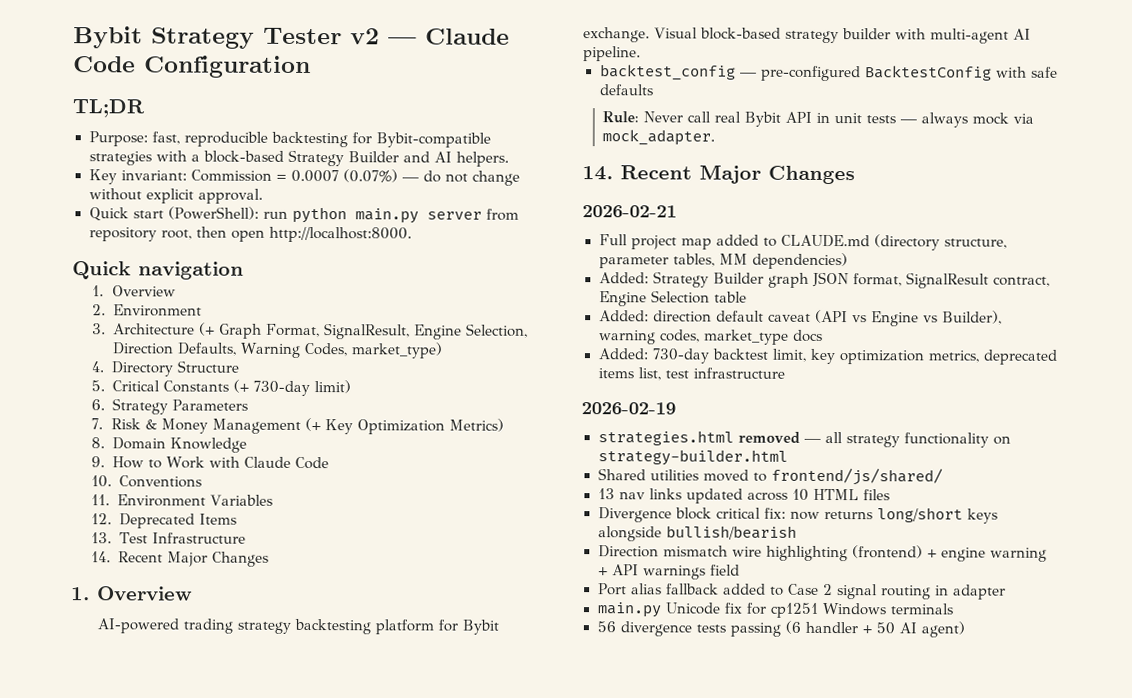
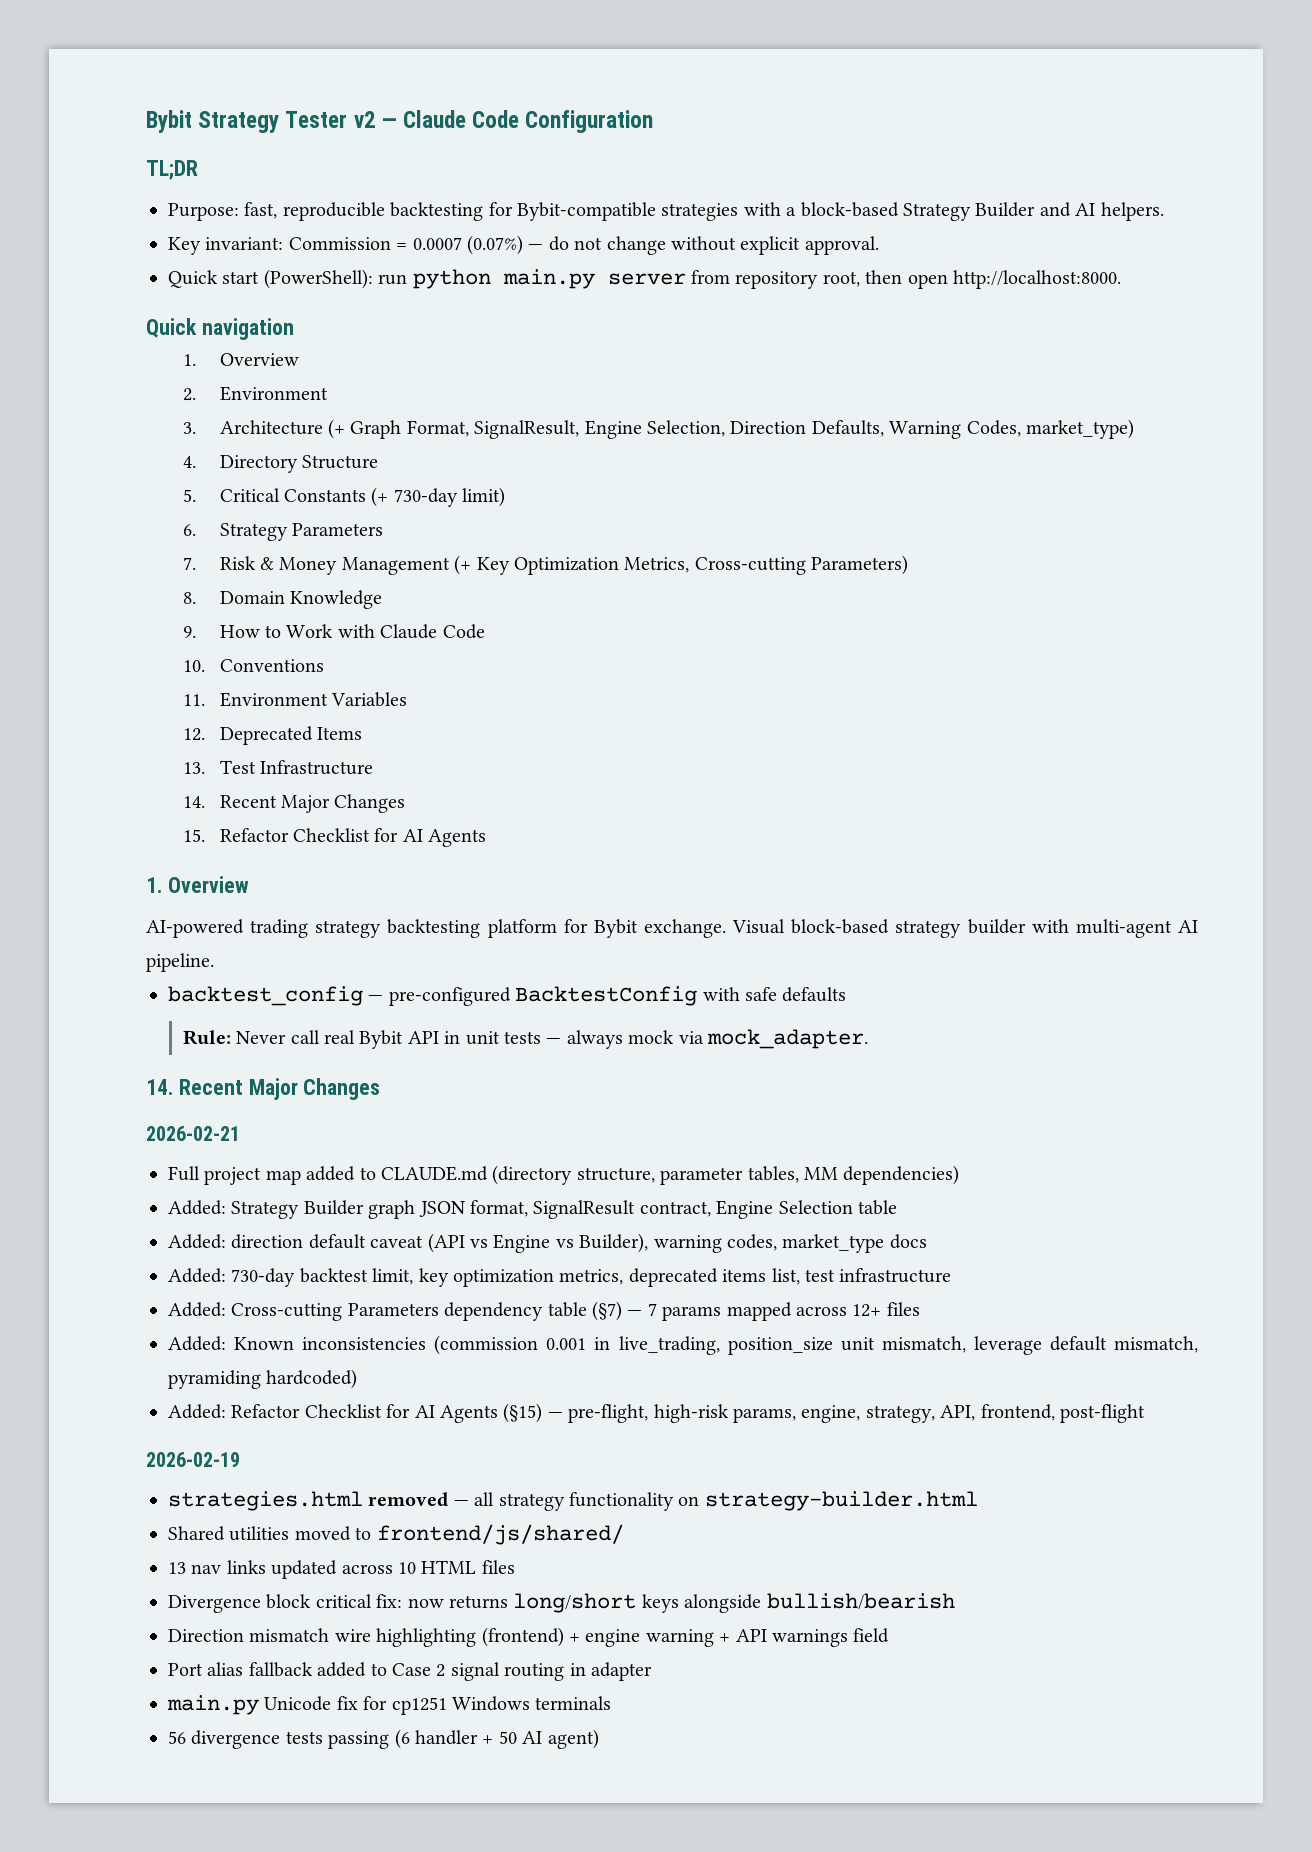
[449,418,505,432] Metrics) -> [624,555,909,575] Metrics, Cross-cutting Parameters)
(269, 559) none -> [182,828,487,847] // 15. Refactor Checklist for AI Agents
(785, 373) none -> [168,1301,920,1321] [168,1335,1198,1355] [168,1369,358,1389] [168,1403,1145,1423] // Added: Cross-cutting Parameters dependency table (§7) — 7 params mapped across 12+ files // Added: Known inconsistencies (commission 0.001 in live_trading, position_size unit mismatch, leverage default mismatch, pyramiding hardcoded) // Added: Refactor Checklist for AI Agents (§15) — pre-flight, high-risk params, engine, strategy, API, frontend, post-flight

